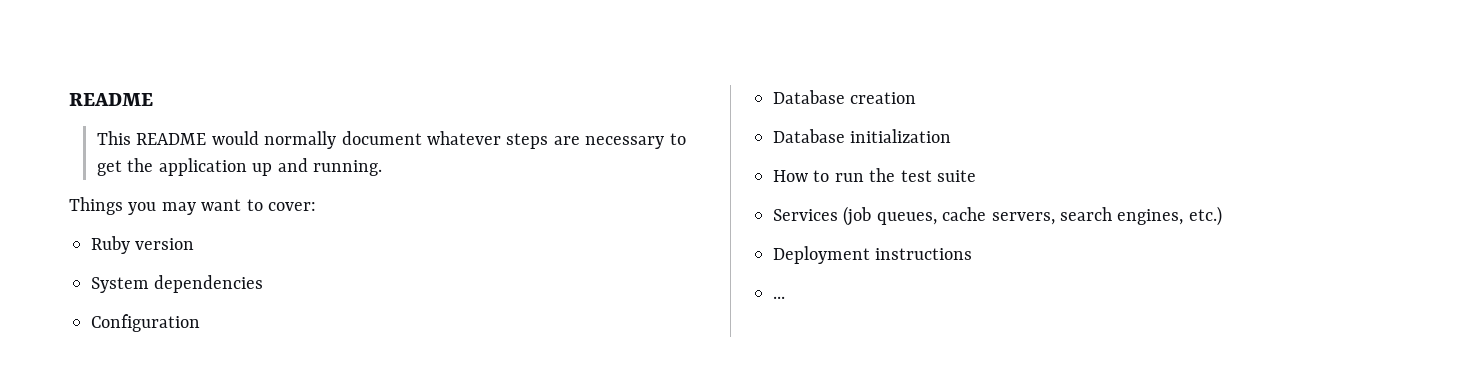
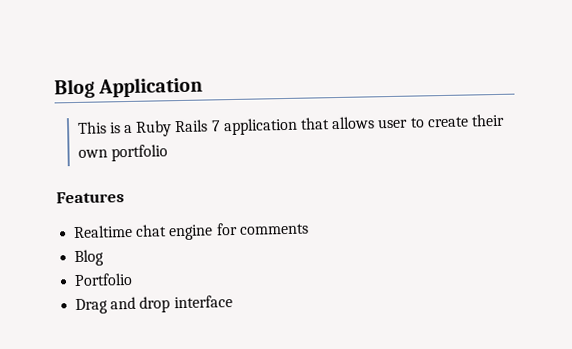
[69,93,153,106] README -> [54,76,204,99] Blog Application
[136,131,686,149] [97,158,383,176] [69,197,316,215] [91,236,195,254] [91,275,264,293] [91,314,200,332] [773,90,917,104] [773,129,952,143] [773,168,976,182] [773,206,1222,226] [773,246,973,264] [773,296,785,299] README would normally document whatever steps are necessary to get the application up and running. // Things you may want to cover: // Ruby version // System dependencies // Configuration // Database creation // Database initialization // How to run the test suite // Services (job queues, cache servers, search engines, etc.) // Deployment instructions // ... -> [108,113,505,137] [77,144,168,162] [56,191,125,204] [73,222,309,241] [74,249,105,267] [74,272,134,287] [75,295,233,315] is a Ruby Rails 7 application that allows user to create their own portfolio // Features // Realtime chat engine for comments // Blog // Portfolio // Drag and drop interface

